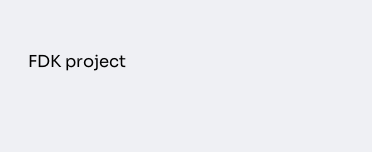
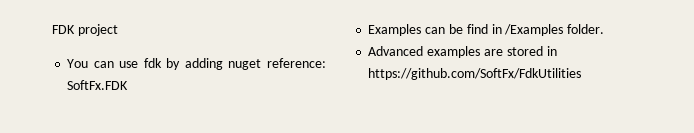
(127, 62) none -> [67,58,326,70] [67,80,129,90] [368,24,605,36] [368,46,557,58] [368,68,582,80] // You can use fdk by adding nuget reference: SoftFx.FDK // Examples can be find in /Examples folder. // Advanced examples are stored in https://github.com/SoftFx/FdkUtilities

